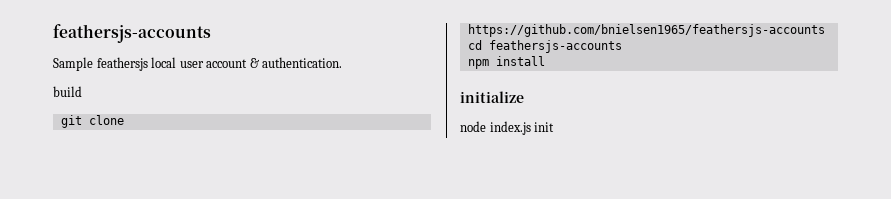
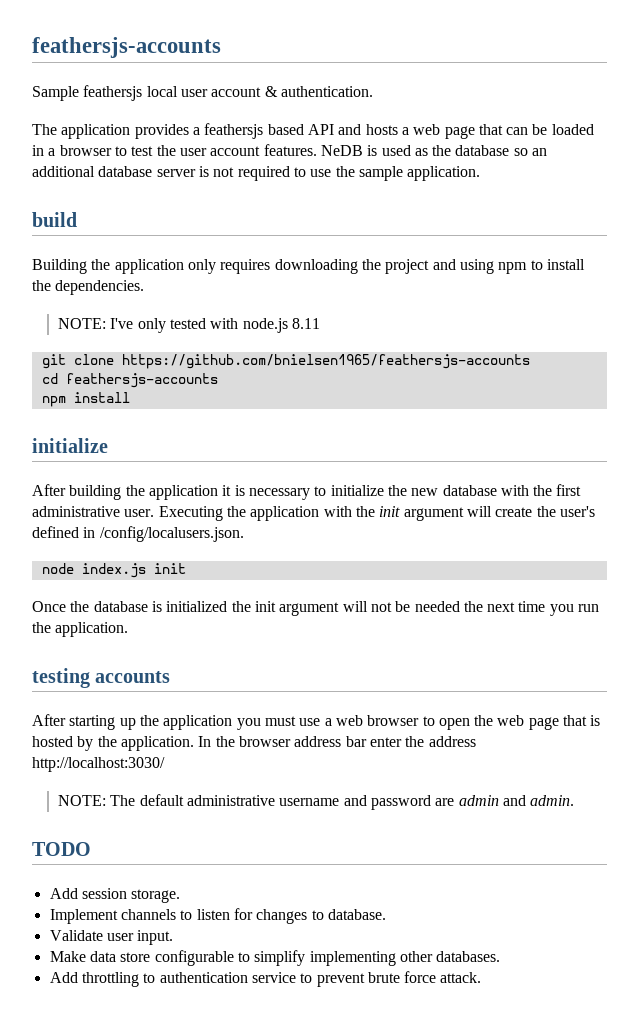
[53,86,82,97] build -> [32,123,594,139] [32,144,548,156] [32,166,481,181] [32,212,77,227] [32,259,585,274] [32,280,145,295] [58,318,321,333] The application provides a feathersjs based API and hosts a web page that can be loaded in a browser to test the user account features. NeDB is used as the database so an additional database server is not required to use the sample application. // build // Building the application only requires downloading the project and using npm to install the dependencies. // NOTE: I've only tested with node.js 8.11
[460,121,555,135] node index.js init -> [32,484,582,500] [32,506,595,521] [32,526,244,542] [41,563,186,578] [32,601,600,616] [32,622,129,637] [32,668,171,688] [32,714,601,730] [32,736,476,751] [32,757,165,772] [58,794,575,810] [32,842,91,856] [49,888,181,903] [49,908,386,924] [49,930,174,945] [49,950,501,966] [49,971,482,987] After building the application it is necessary to initialize the new database with the first administrative user. Executing the application with the init argument will create the user's defined in /config/localusers.json. // node index.js init // Once the database is initialized the init argument will not be needed the next time you run the application. // testing accounts // After starting up the application you must use a web browser to open the web page that is hosted by the application. In the browser address bar enter the address http://localhost:3030/ // NOTE: The default administrative username and password are admin and admin. // TODO // Add session storage. // Implement channels to listen for changes to database. // Validate user input. // Make data store configurable to simplify implementing other databases. // Add throttling to authentication service to prevent brute force attack.

